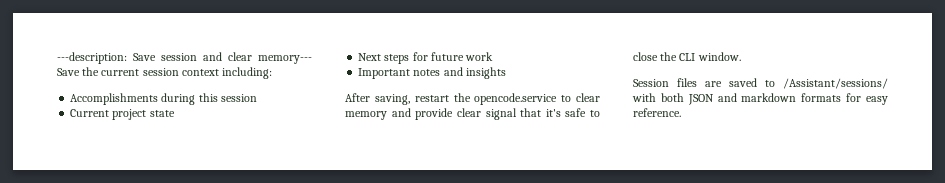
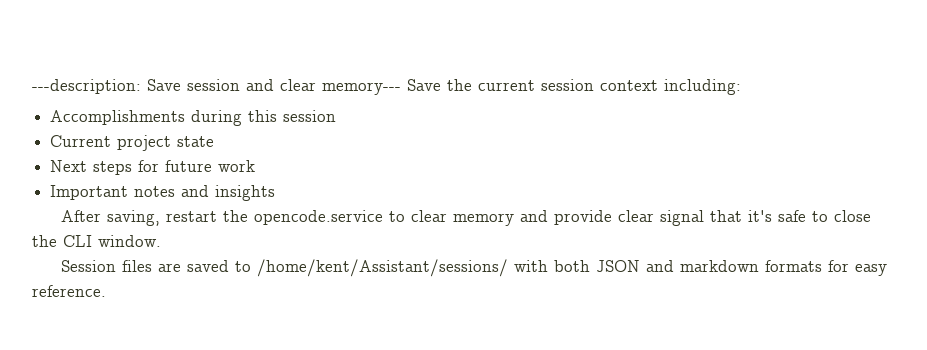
[783,78,888,89] /Assistant/sessions/ -> [256,259,508,277] /home/kent/Assistant/sessions/

